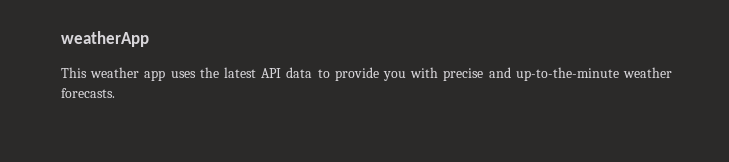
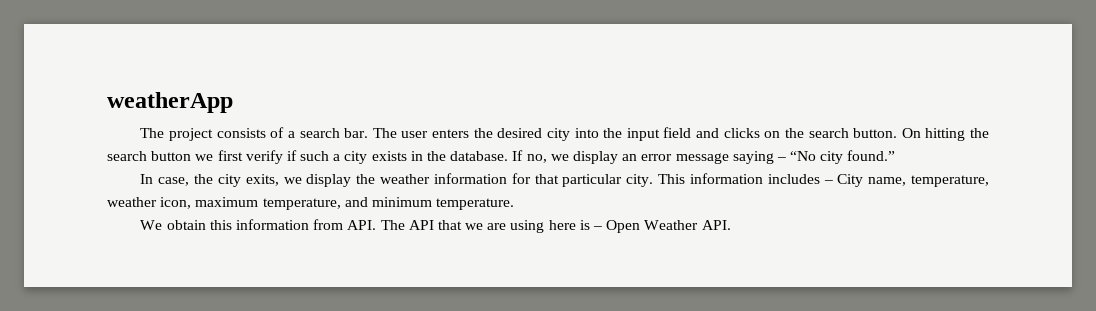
[61,67,672,81] [61,88,115,98] This weather app uses the latest API data to provide you with precise and up-to-the-minute weather forecasts. -> [140,127,989,141] [107,150,896,164] [140,173,989,187] [107,197,515,210] [140,219,731,233] The project consists of a search bar. The user enters the desired city into the input field and clicks on the search button. On hitting the search button we first verify if such a city exists in the database. If no, we display an error message saying – “No city found.” // In case, the city exits, we display the weather information for that particular city. This information includes – City name, temperature, weather icon, maximum temperature, and minimum temperature. // We obtain this information from API. The API that we are using here is – Open Weather API.

